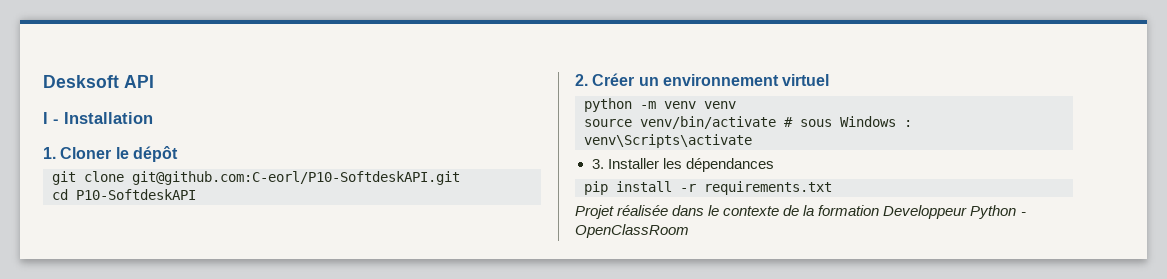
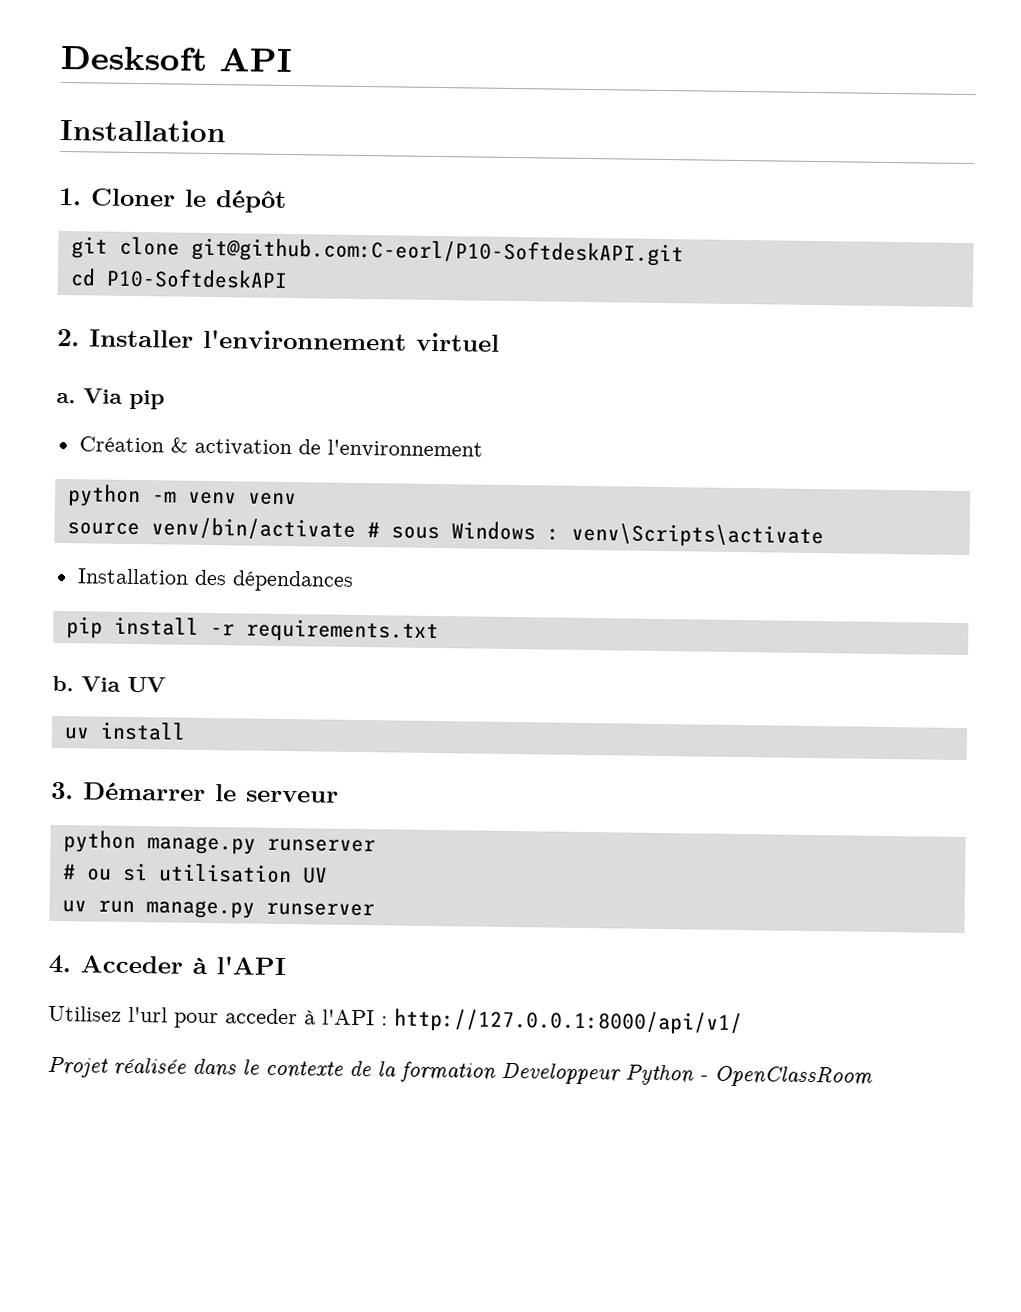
[43,112,59,124] I - -> (293, 60) none
[592,73,830,86] Créer un environnement virtuel -> [89,329,500,352] [56,388,165,410] [78,436,483,459] Installer l'environnement virtuel // a. Via pip // Création & activation de l'environnement
[591,158,682,169] 3. Installer les -> [76,568,227,586] Installation des
(832, 188) none -> [52,675,166,693] [63,721,186,741] [51,781,339,803] [62,830,376,855] [62,862,328,884] [61,900,375,919] [48,954,286,976] [48,1005,743,1036] // b. Via UV // uv install // 3. Démarrer le serveur // python manage.py runserver // # ou si utilisation UV // uv run manage.py runserver // 4. Acceder à l'API // Utilisez l'url pour acceder à l'API : http://127.0.0.1:8000/api/v1/

